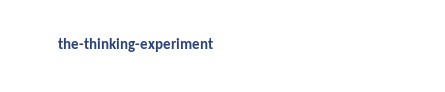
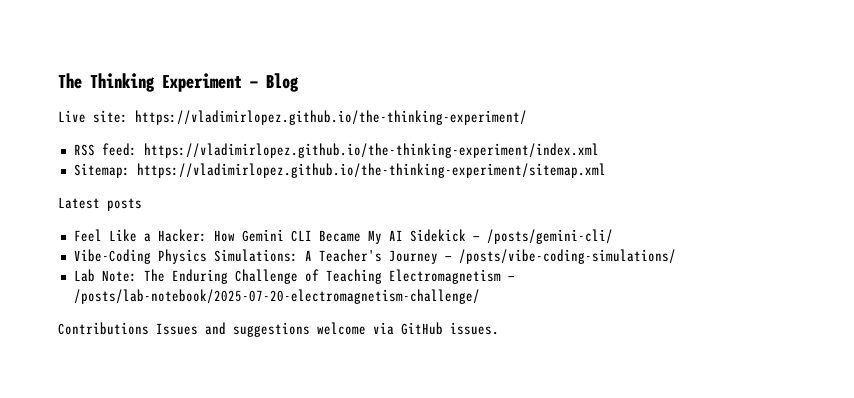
[58,38,213,52] the-thinking-experiment -> [58,73,299,92] [58,110,527,125] [73,143,599,158] [73,163,606,178] [58,197,142,211] [73,229,613,244] [73,249,676,264] [73,269,515,284] [73,289,480,304] [58,322,499,337] The Thinking Experiment — Blog // Live site: https://vladimirlopez.github.io/the-thinking-experiment/ // RSS feed: https://vladimirlopez.github.io/the-thinking-experiment/index.xml // Sitemap: https://vladimirlopez.github.io/the-thinking-experiment/sitemap.xml // Latest posts // Feel Like a Hacker: How Gemini CLI Became My AI Sidekick — /posts/gemini-cli/ // Vibe-Coding Physics Simulations: A Teacher's Journey — /posts/vibe-coding-simulations/ // Lab Note: The Enduring Challenge of Teaching Electromagnetism — /posts/lab-notebook/2025-07-20-electromagnetism-challenge/ // Contributions Issues and suggestions welcome via GitHub issues.

